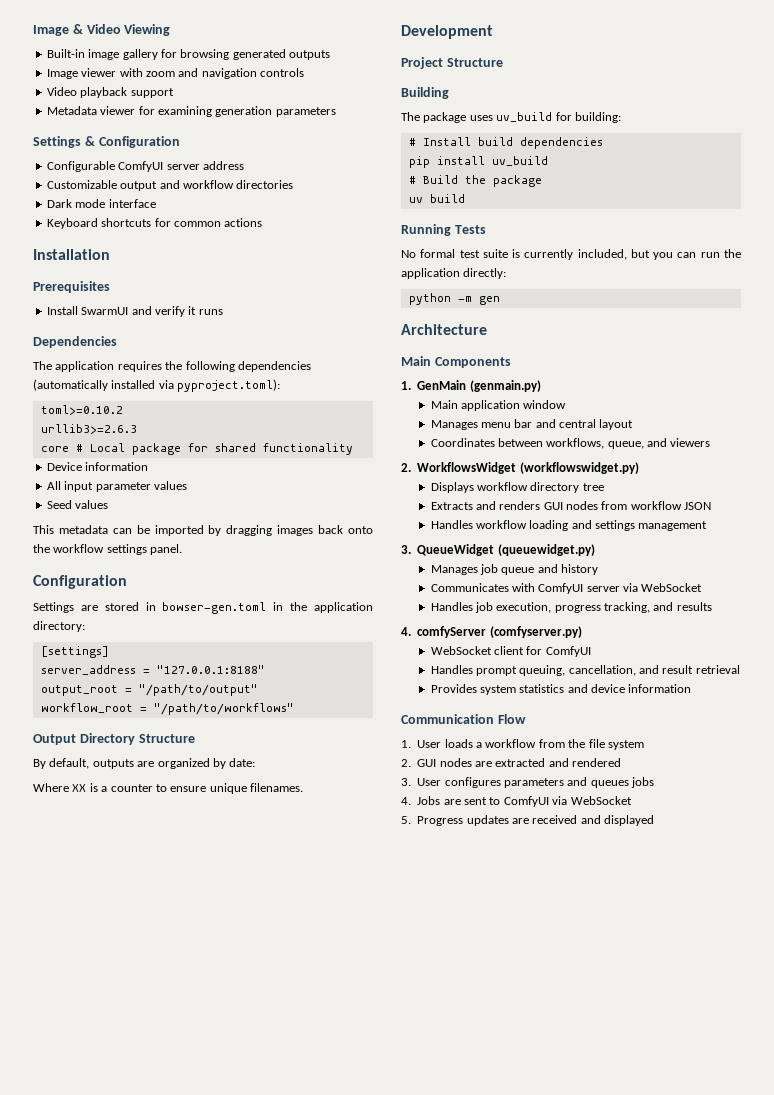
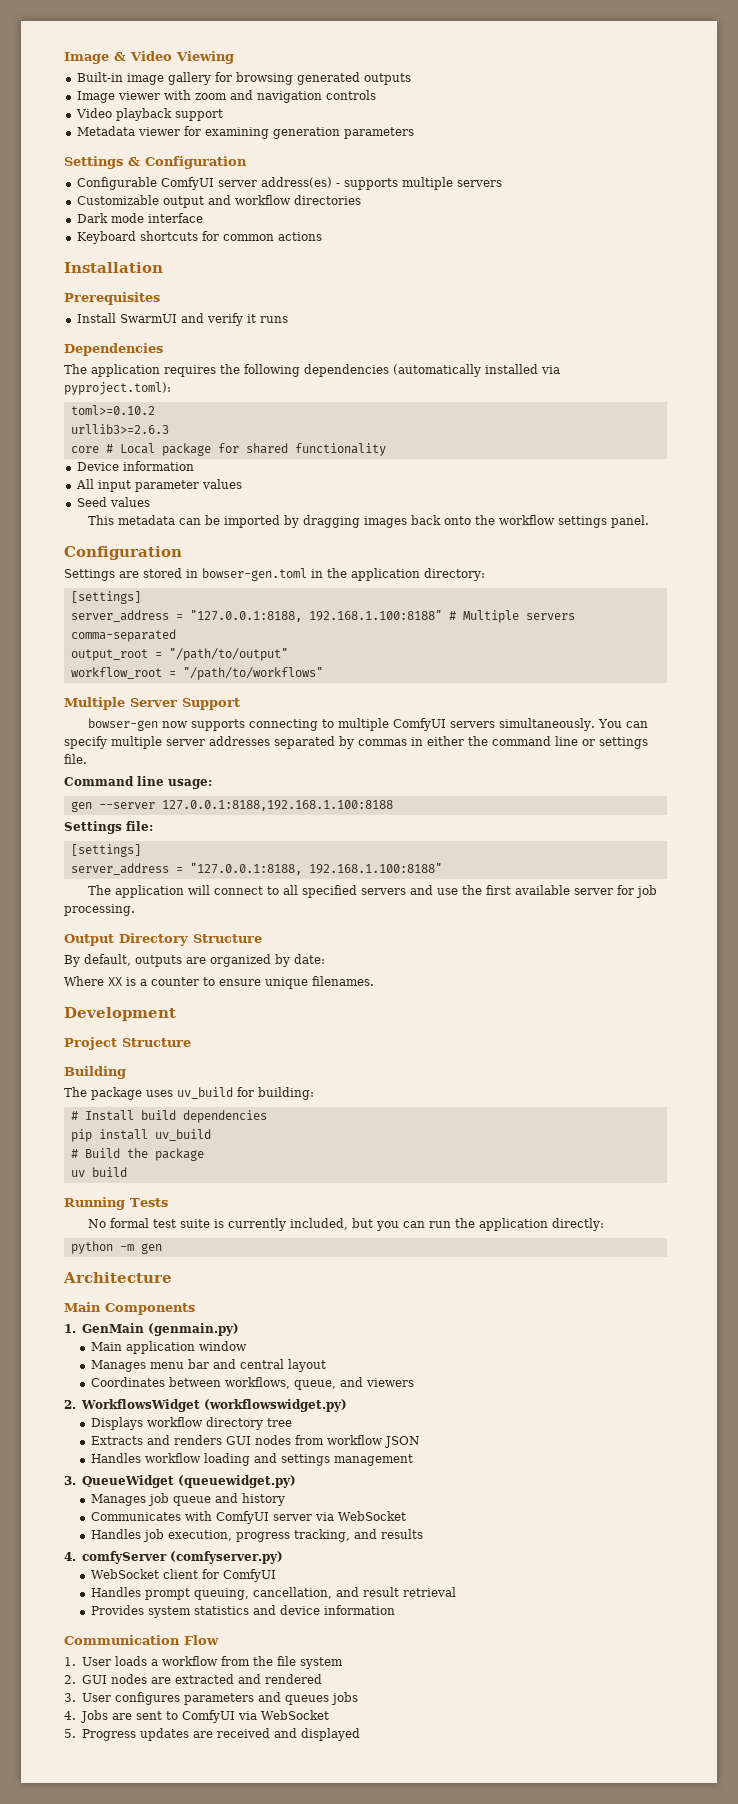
[202,161,244,170] address -> [260,177,502,190] address(es) - supports multiple servers
[156,665,265,674] "127.0.0.1:8188" -> [189,610,575,623] [70,629,176,642] "127.0.0.1:8188, 192.168.1.100:8188" # Multiple servers comma-separated
(294, 709) none -> [64,697,240,710] [87,718,648,731] [64,736,648,749] [64,754,87,764] [64,776,212,789] [70,800,393,812] [64,821,153,834] [70,844,141,857] [70,863,442,875] [87,885,657,898] [64,904,135,916] // Multiple Server Support // bowser-gen now supports connecting to multiple ComfyUI servers simultaneously. You can specify multiple server addresses separated by commas in either the command line or settings file. // Command line usage: // gen --server 127.0.0.1:8188,192.168.1.100:8188 // Settings file: // [settings] // server_address = "127.0.0.1:8188, 192.168.1.100:8188" // The application will connect to all specified servers and use the first available server for job processing.

